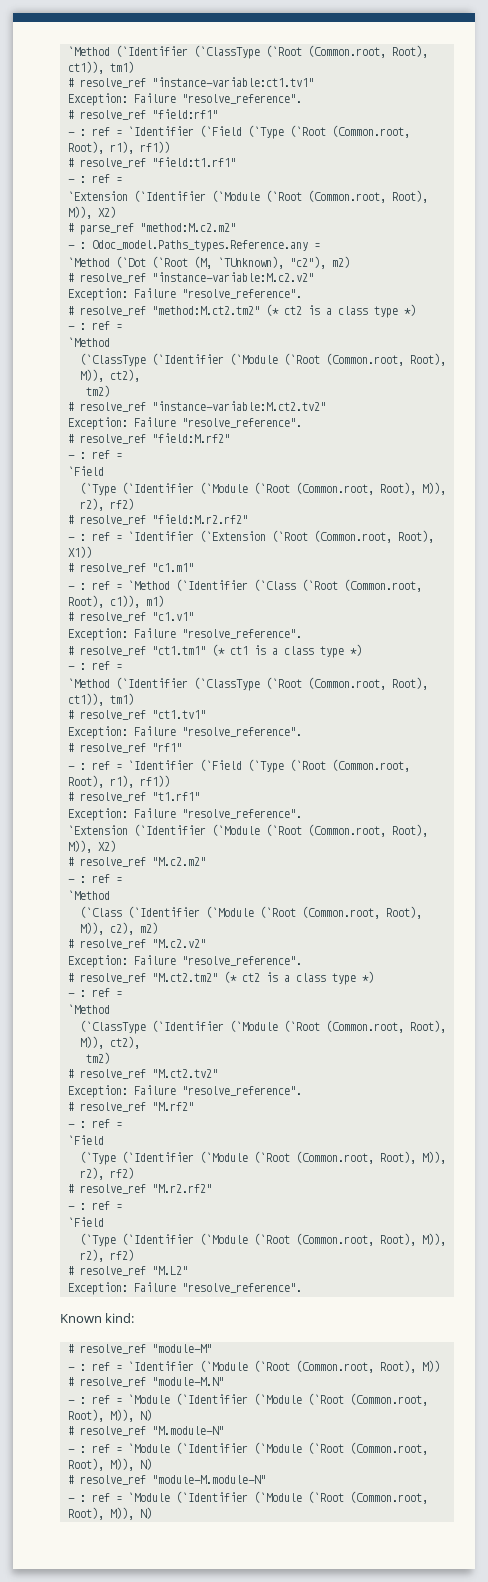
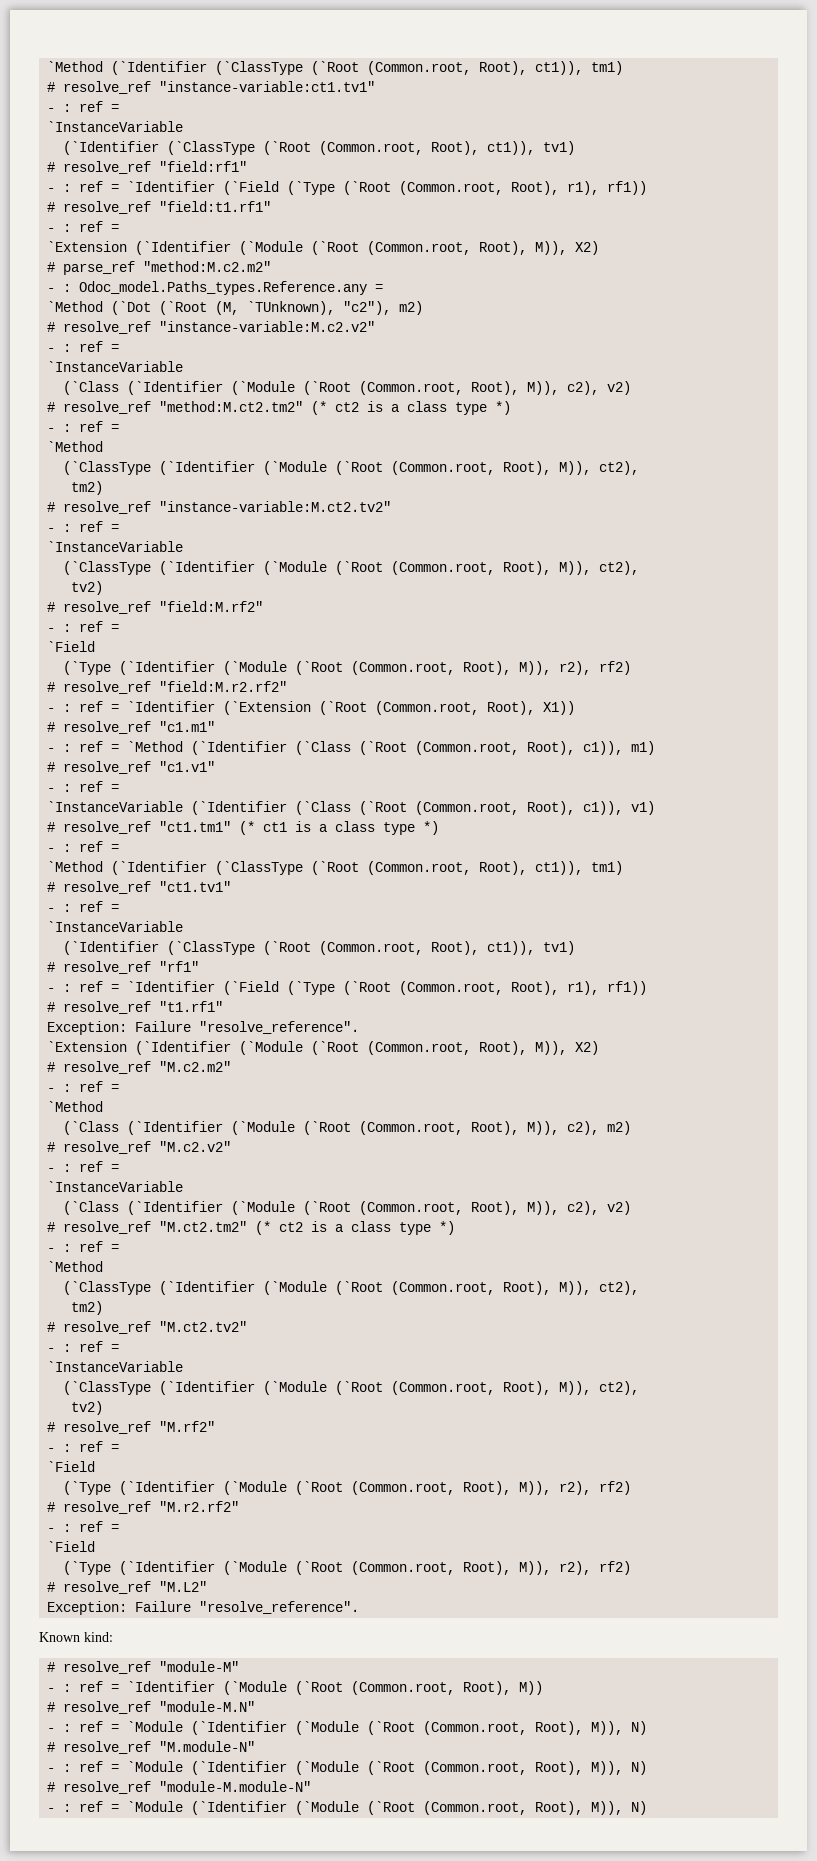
[67,93,302,106] Exception: Failure "resolve_reference". -> [47,101,120,112] [47,121,184,132] [63,141,576,155] - : ref = // `InstanceVariable // (`Identifier (`ClassType (`Root (Common.root, Root), ct1)), tv1)
[67,288,302,301] Exception: Failure "resolve_reference". -> [47,341,120,352] [47,361,184,372] [63,381,632,395] - : ref = // `InstanceVariable // (`Class (`Identifier (`Module (`Root (Common.root, Root), M)), c2), v2)
[67,417,302,430] Exception: Failure "resolve_reference". -> [47,521,120,532] [47,541,184,552] [63,561,640,575] [71,581,104,595] - : ref = // `InstanceVariable // (`ClassType (`Identifier (`Module (`Root (Common.root, Root), M)), ct2), // tv2)
[67,628,302,641] Exception: Failure "resolve_reference". -> [47,781,120,792] [47,801,656,815] - : ref = // `InstanceVariable (`Identifier (`Class (`Root (Common.root, Root), c1)), v1)
[67,726,302,739] Exception: Failure "resolve_reference". -> [47,901,120,912] [47,921,184,932] [63,941,576,955] - : ref = // `InstanceVariable // (`Identifier (`ClassType (`Root (Common.root, Root), ct1)), tv1)
[67,955,302,968] Exception: Failure "resolve_reference". -> [47,1161,120,1172] [47,1181,184,1192] [63,1201,632,1215] - : ref = // `InstanceVariable // (`Class (`Identifier (`Module (`Root (Common.root, Root), M)), c2), v2)
[67,1085,302,1098] Exception: Failure "resolve_reference". -> [47,1341,120,1352] [47,1361,184,1372] [63,1381,640,1395] [71,1401,104,1415] - : ref = // `InstanceVariable // (`ClassType (`Identifier (`Module (`Root (Common.root, Root), M)), ct2), // tv2)

